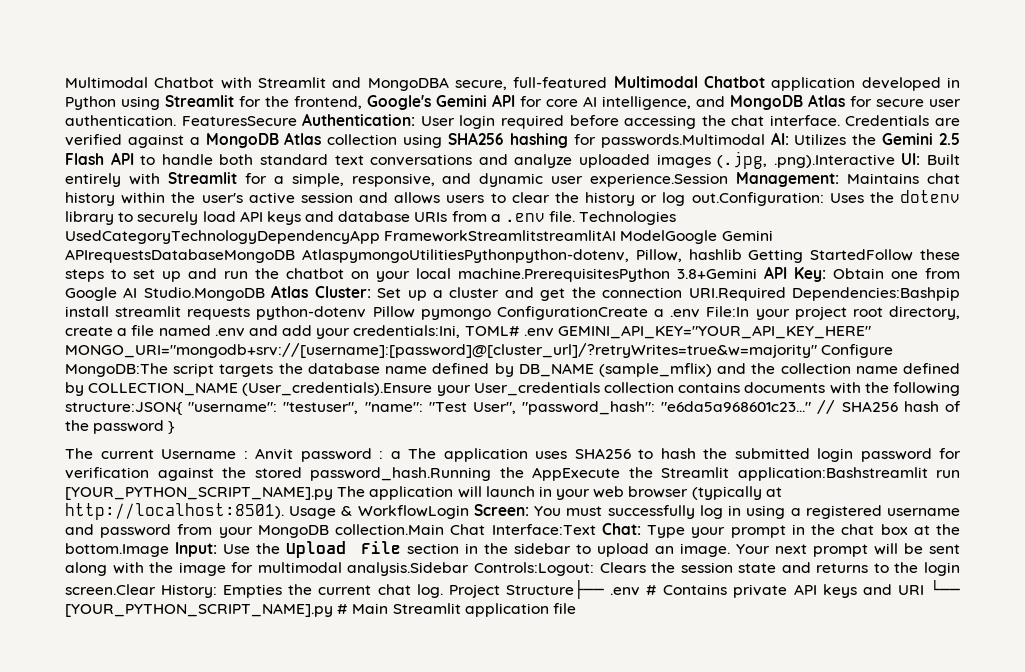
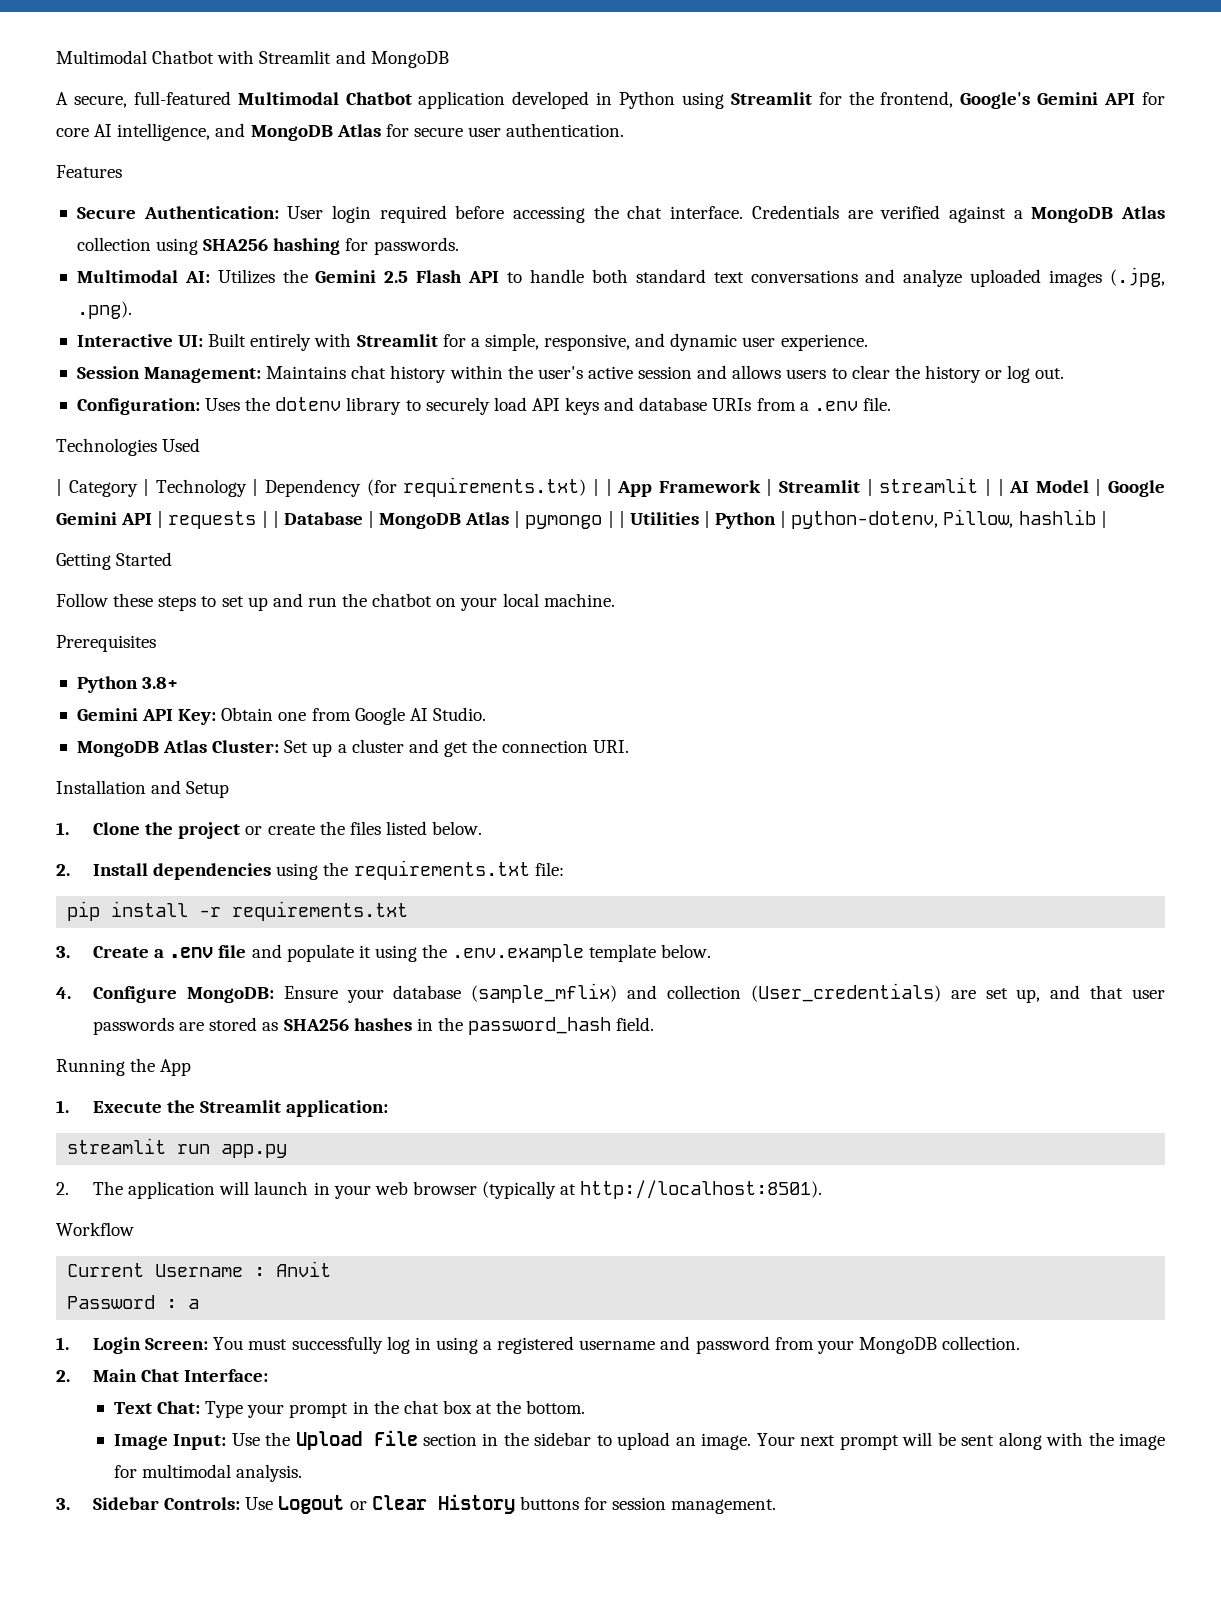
[367,77,449,91] MongoDBA -> [370,51,449,68] [56,92,68,105] MongoDB // A
[181,116,297,126] FeaturesSecure -> [56,165,122,178] [76,207,136,219] // Features // Secure
[600,134,765,148] passwords.Multimodal -> [373,237,459,255] [76,270,178,283] passwords. // Multimodal
[773,154,895,168] .png).Interactive -> [76,301,132,319] [76,334,173,347] .png). // Interactive
[590,173,729,187] experience.Session -> [780,334,868,351] [76,366,140,379] experience. // Session
[691,192,824,206] out.Configuration: -> [1035,368,1065,379] [76,398,200,415] out. // Configuration:
[579,211,677,225] [65,230,773,244] [65,249,914,263] Technologies UsedCategoryTechnologyDependencyApp FrameworkStreamlitstreamlitAI ModelGoogle Gemini APIrequestsDatabaseMongoDB AtlaspymongoUtilitiesPythonpython-dotenv, Pillow, hashlib Getting StartedFollow -> [56,438,201,456] [56,477,1165,497] [56,509,1107,529] [56,552,173,570] [56,593,108,607] // Technologies Used // | Category | Technology | Dependency (for requirements.txt) | | App Framework | Streamlit | streamlit | | AI Model | Google Gemini API | requests | | Database | MongoDB Atlas | pymongo | | Utilities | Python | python-dotenv, Pillow, hashlib | // Getting Started // Follow
[458,268,757,282] machine.PrerequisitesPython 3.8+Gemini -> [543,593,615,607] [56,635,156,652] [76,676,179,693] [76,708,138,721] machine. // Prerequisites // Python 3.8+ // Gemini
[143,287,265,301] Studio.MongoDB -> [432,707,486,721] [76,741,159,757] Studio. // MongoDB
[688,287,961,301] [65,306,961,320] [65,325,872,339] [65,343,894,358] [65,363,960,377] [65,382,961,396] [65,400,961,415] [65,420,176,434] [65,448,961,462] [65,467,960,481] [65,486,333,500] URI.Required Dependencies:Bashpip install streamlit requests python-dotenv Pillow pymongo ConfigurationCreate a .env File:In your project root directory, create a file named .env and add your credentials:Ini, TOML# .env GEMINI_API_KEY="YOUR_API_KEY_HERE" MONGO_URI="mongodb+srv://[username]:[password]@[cluster_url]/?retryWrites=true&w=majority" Configure MongoDB:The script targets the database name defined by DB_NAME (sample_mflix) and the collection name defined by COLLECTION_NAME (User_credentials).Ensure your User_credentials collection contains documents with the following structure:JSON{ "username": "testuser", "name": "Test User", "password_hash": "e6da5a968601c23..." // SHA256 hash of the password } // The current Username : Anvit password : a The application uses SHA256 to hash the submitted login password for verification against the stored password_hash.Running the AppExecute the Streamlit application:Bashstreamlit run [YOUR_PYTHON_SCRIPT_NAME].py -> [593,740,630,753] [56,780,230,798] [56,821,483,839] [56,860,564,880] [67,901,409,921] [56,944,712,962] [56,983,1165,1003] [93,1017,655,1035] [56,1058,192,1076] [56,1100,389,1117] [67,1138,288,1158] [56,1182,69,1195] URI. // Installation and Setup // 1. Clone the project or create the files listed below. // 2. Install dependencies using the requirements.txt file: // pip install -r requirements.txt // 3. Create a .env file and populate it using the .env.example template below. // 4. Configure MongoDB: Ensure your database (sample_mflix) and collection (User_credentials) are set up, and that user passwords are stored as SHA256 hashes in the password_hash field. // Running the App // 1. Execute the Streamlit application: // streamlit run app.py // 2.
[289,505,469,519] Usage & WorkflowLogin -> [56,1222,134,1236] [67,1261,332,1277] [67,1295,200,1309] [56,1337,142,1354] // Workflow // Current Username : Anvit // Password : a // 1. Login
[335,524,596,535] collection.Main Chat Interface:Text -> [942,1336,1021,1350] [56,1369,269,1382] [113,1402,152,1414] collection. // 2. Main Chat Interface: // Text
[65,543,169,557] bottom.Image -> [526,1400,586,1414] [113,1434,168,1450] bottom. // Image
[347,562,960,576] [65,579,961,599] [65,603,576,617] analysis.Sidebar Controls:Logout: Clears the session state and returns to the login screen.Clear History: Empties the current chat log. Project Structure├── .env # Contains private API keys and URI └── [YOUR_PYTHON_SCRIPT_NAME].py # Main Streamlit application file -> [236,1464,303,1482] [56,1494,777,1514] analysis. // 3. Sidebar Controls: Use Logout or Clear History buttons for session management.

